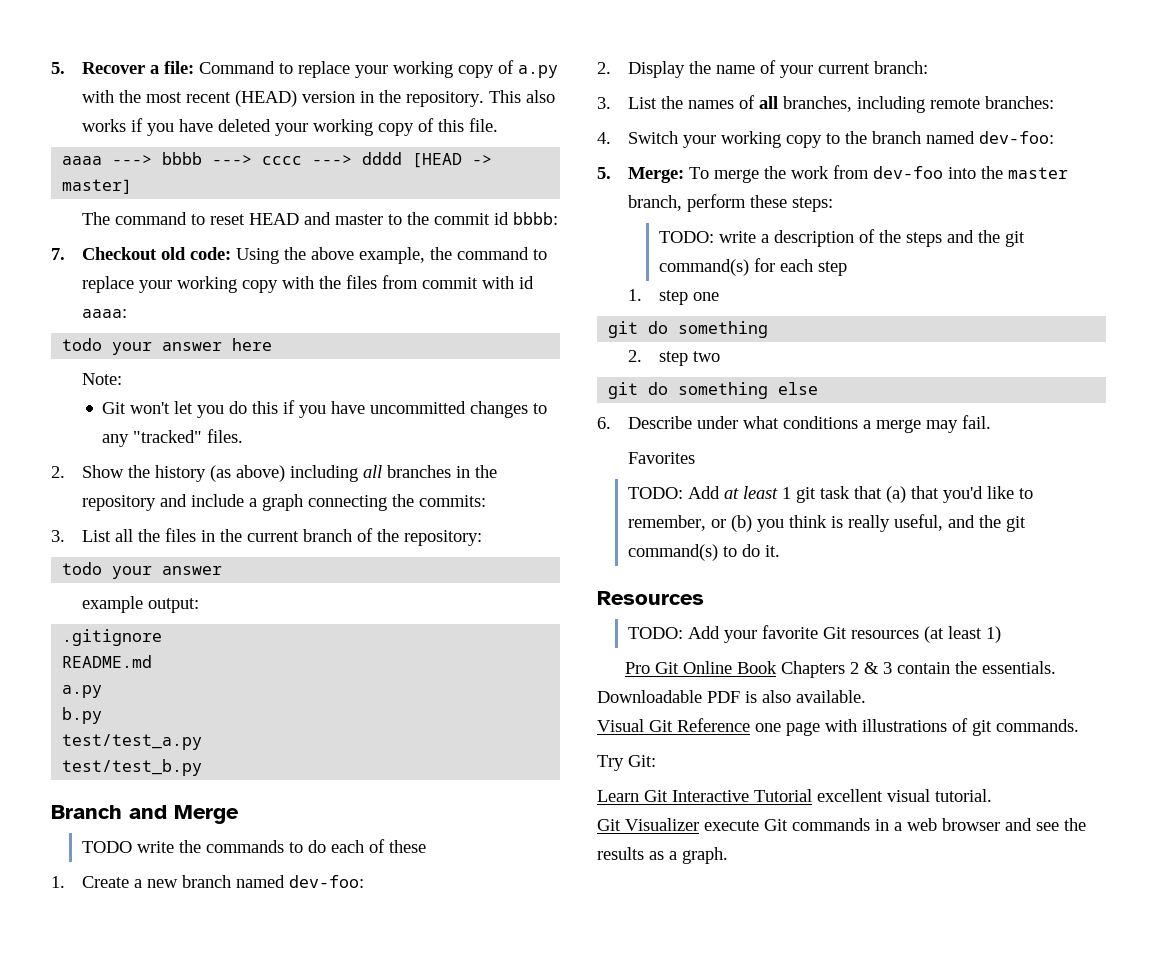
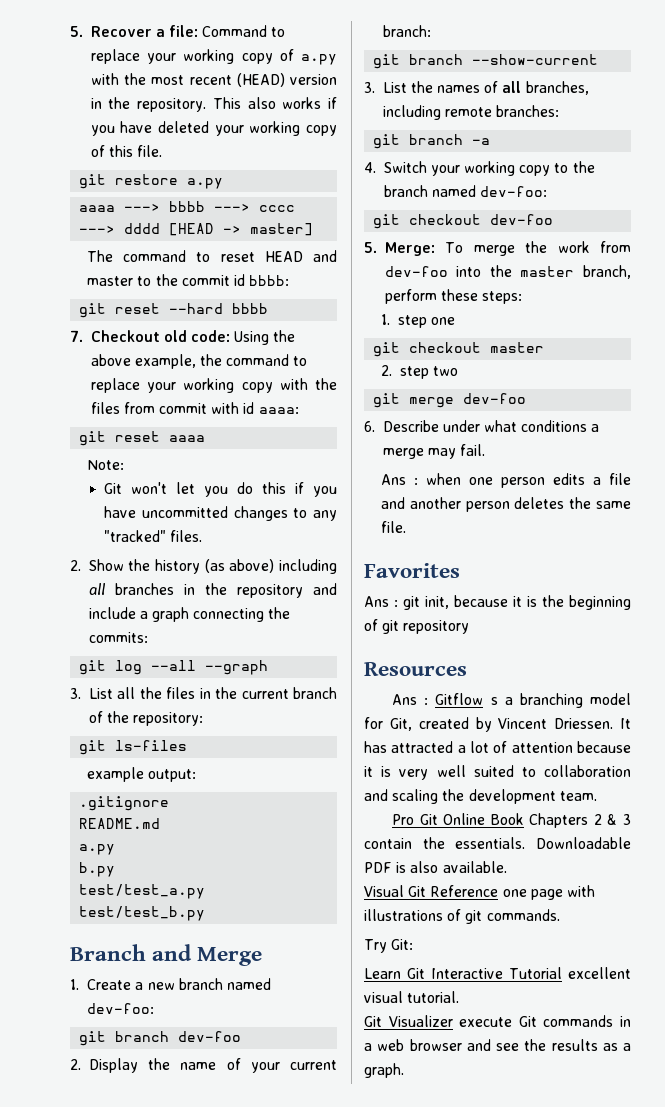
(498, 125) none -> [79,174,224,189] // git restore a.py
(558, 218) none -> [79,303,269,318] // git reset --hard bbbb
[62,338,273,355] todo your answer here -> [79,431,206,446] git reset aaaa
(486, 501) none -> [79,660,269,675] // git log --all --graph
[62,562,223,579] todo your answer -> [79,740,188,755] git ls-files
[81,839,426,853] // TODO write the commands to do each of these -> (263, 956) none
(364, 881) none -> [79,1031,242,1046] // git branch dev-foo
(928, 67) none -> [373,54,599,69] // git branch --show-current
(1054, 102) none -> [373,134,491,149] // git branch -a
(1054, 137) none -> [373,214,554,229] // git checkout dev-foo
[658,229,1025,247] [658,258,847,276] // TODO: write a description of the steps and the git command(s) for each step -> (523, 297) none
[648,321,769,338] do something -> [409,342,545,353] checkout master
[648,382,819,399] do something else -> [409,393,527,408] merge dev-foo
[627,452,695,464] [627,486,1033,503] [627,514,1026,532] [627,544,780,561] [597,591,704,605] [627,625,1001,643] Favorites // TODO: Add at least 1 git task that (a) that you'd like to remember, or (b) you think is really useful, and the git command(s) to do it. // Resources // TODO: Add your favorite Git resources (at least 1) -> [381,473,631,488] [381,497,631,512] [381,521,407,533] [364,563,460,578] [364,595,631,610] [364,619,470,634] [364,662,467,676] [392,693,631,708] [364,717,631,732] [364,741,631,753] [364,765,631,780] [364,789,597,804] Ans : when one person edits a file and another person deletes the same file. // Favorites // Ans : git init, because it is the beginning of git repository // Resources // Ans : Gitflow s a branching model for Git, created by Vincent Driessen. It has attracted a lot of attention because it is very well suited to collaboration and scaling the development team.

